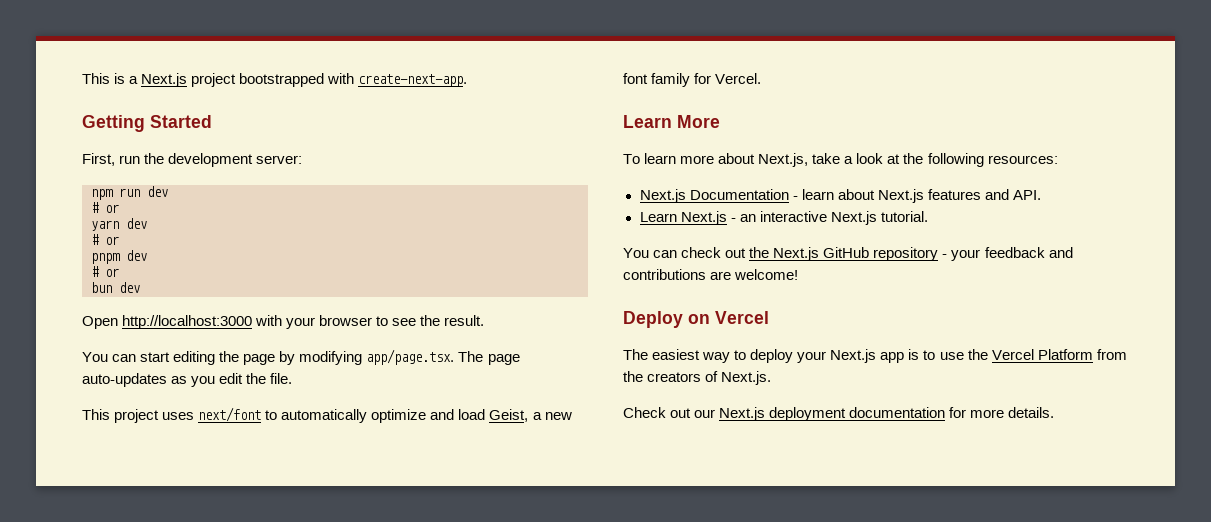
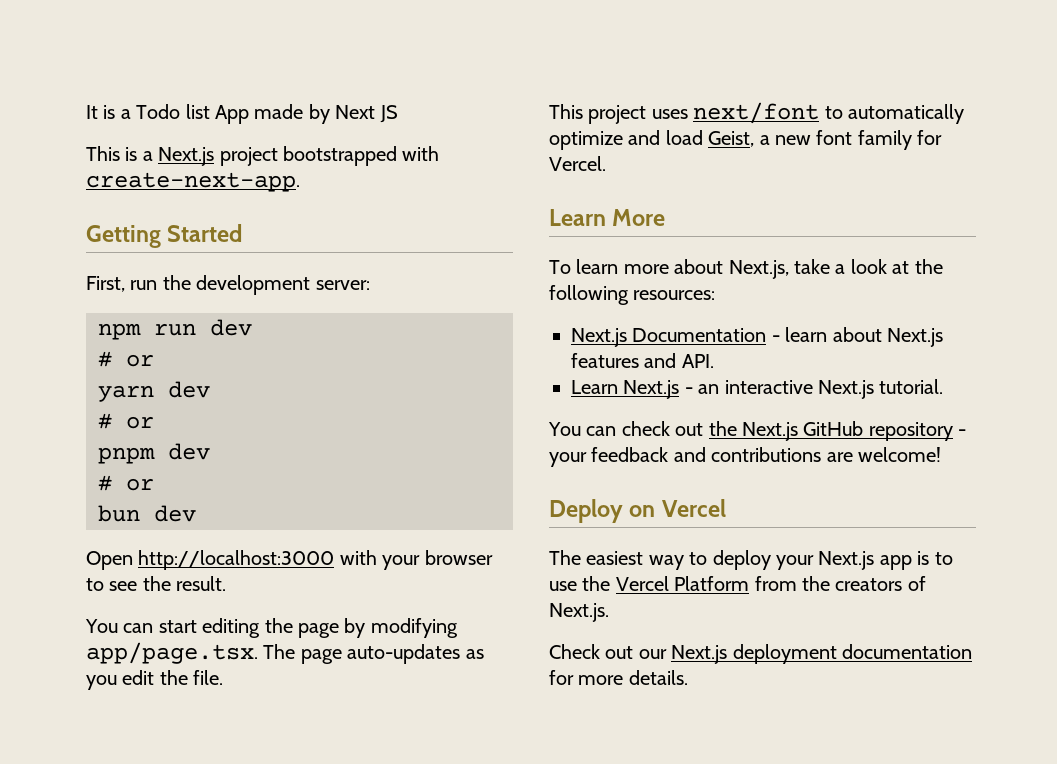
(82, 78) none -> [86,104,398,124] It is a Todo list App made by Next JS //

